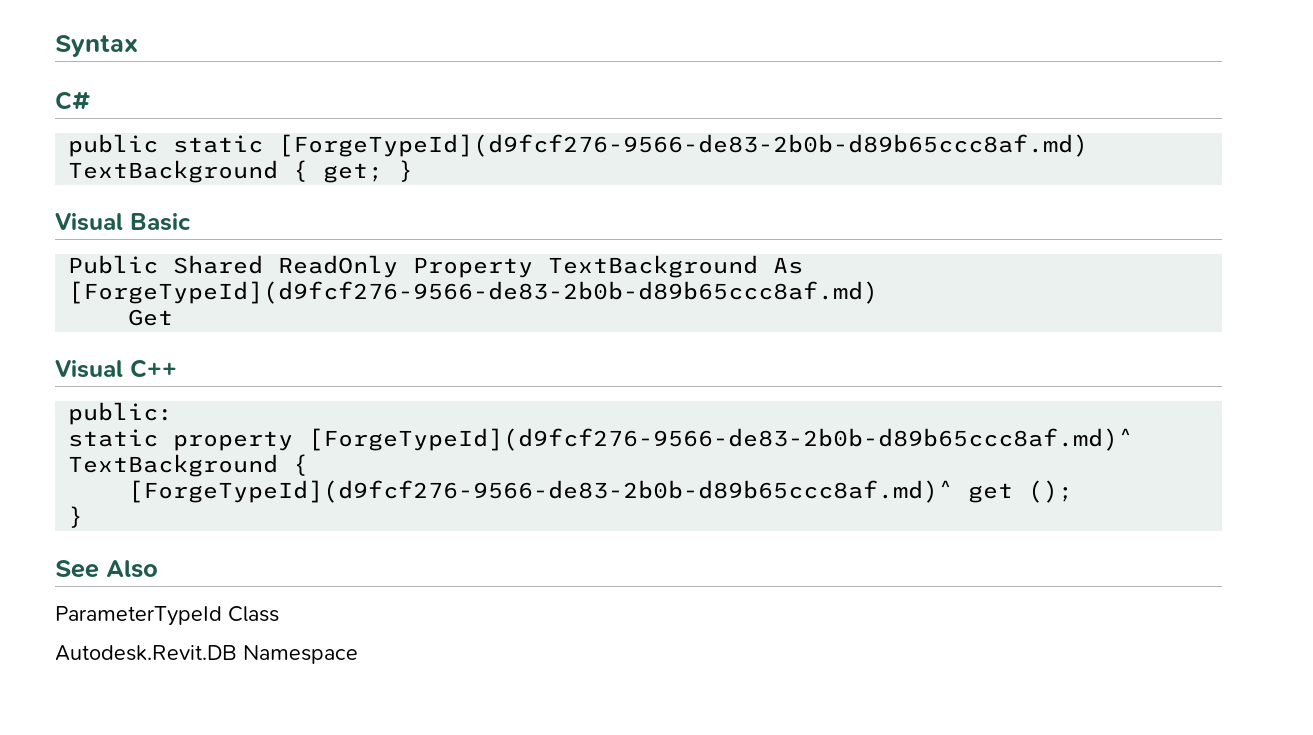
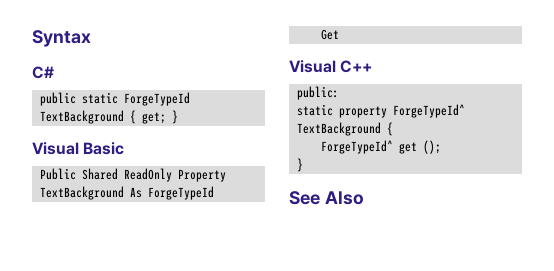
[278,134,1089,157] [ForgeTypeId](d9fcf276-9566-de83-2b0b-d89b65ccc8af.md) -> [123,92,190,106] ForgeTypeId
[68,281,879,304] [ForgeTypeId](d9fcf276-9566-de83-2b0b-d89b65ccc8af.md) -> [147,186,214,200] ForgeTypeId
[308,428,1134,451] [ForgeTypeId](d9fcf276-9566-de83-2b0b-d89b65ccc8af.md)^ -> [392,104,465,118] ForgeTypeId^
[128,480,954,503] [ForgeTypeId](d9fcf276-9566-de83-2b0b-d89b65ccc8af.md)^ -> [320,140,393,154] ForgeTypeId^
[55,606,279,626] [55,645,358,664] // ParameterTypeId Class // Autodesk.Revit.DB Namespace -> (364, 198) none

